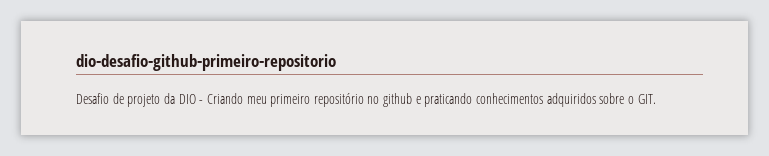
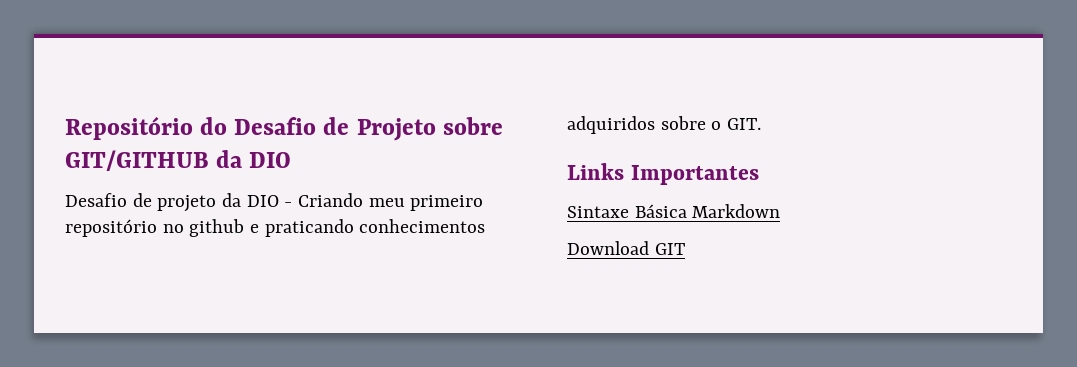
[76,54,336,71] dio-desafio-github-primeiro-repositorio -> [65,116,503,141] [65,150,292,171] Repositório do Desafio de Projeto sobre GIT/GITHUB da DIO
(656, 99) none -> [567,163,759,185] [567,204,781,218] [567,241,685,255] // Links Importantes // Sintaxe Básica Markdown // Download GIT

